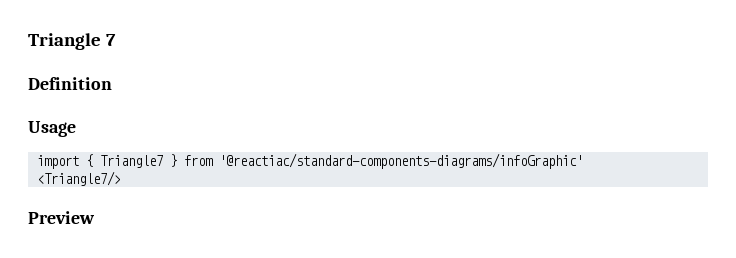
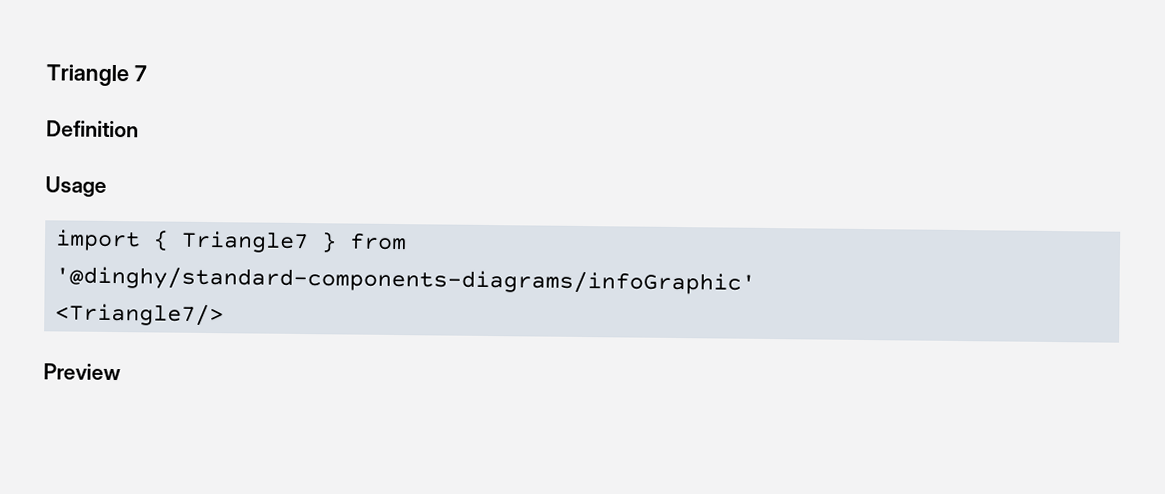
[219,153,584,169] '@reactiac/standard-components-diagrams/infoGraphic' -> [55,266,757,295] '@dinghy/standard-components-diagrams/infoGraphic'

